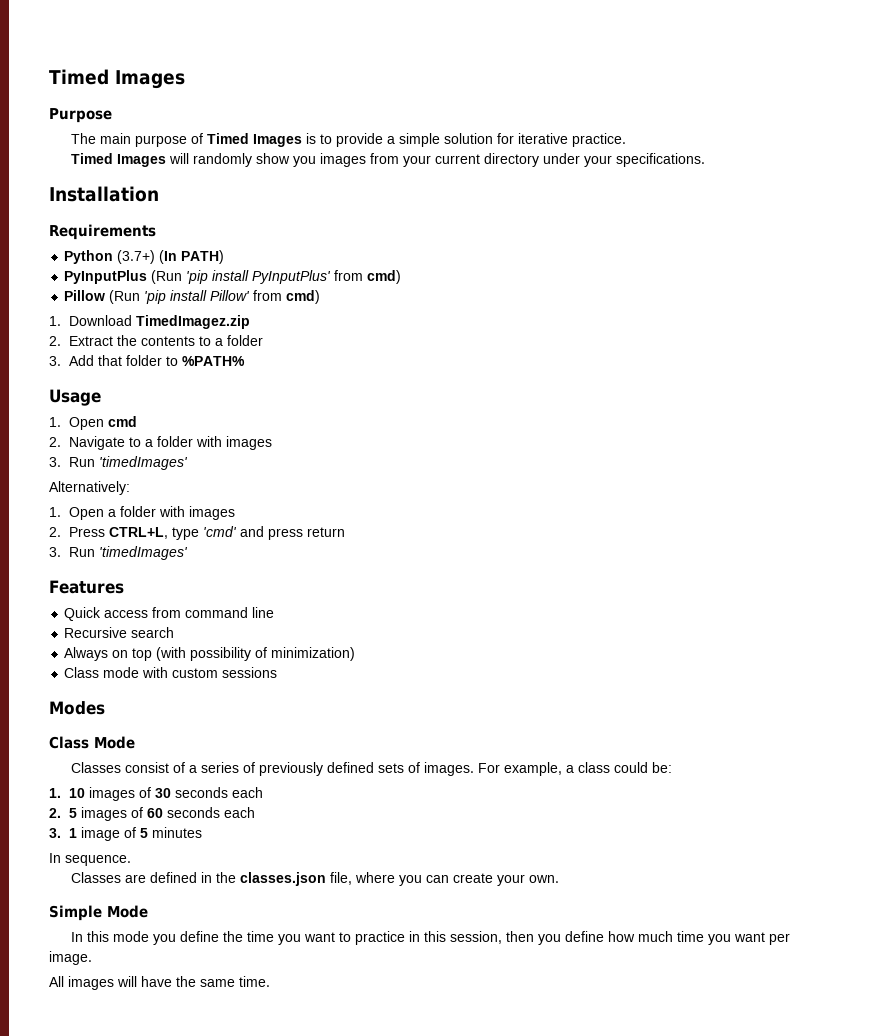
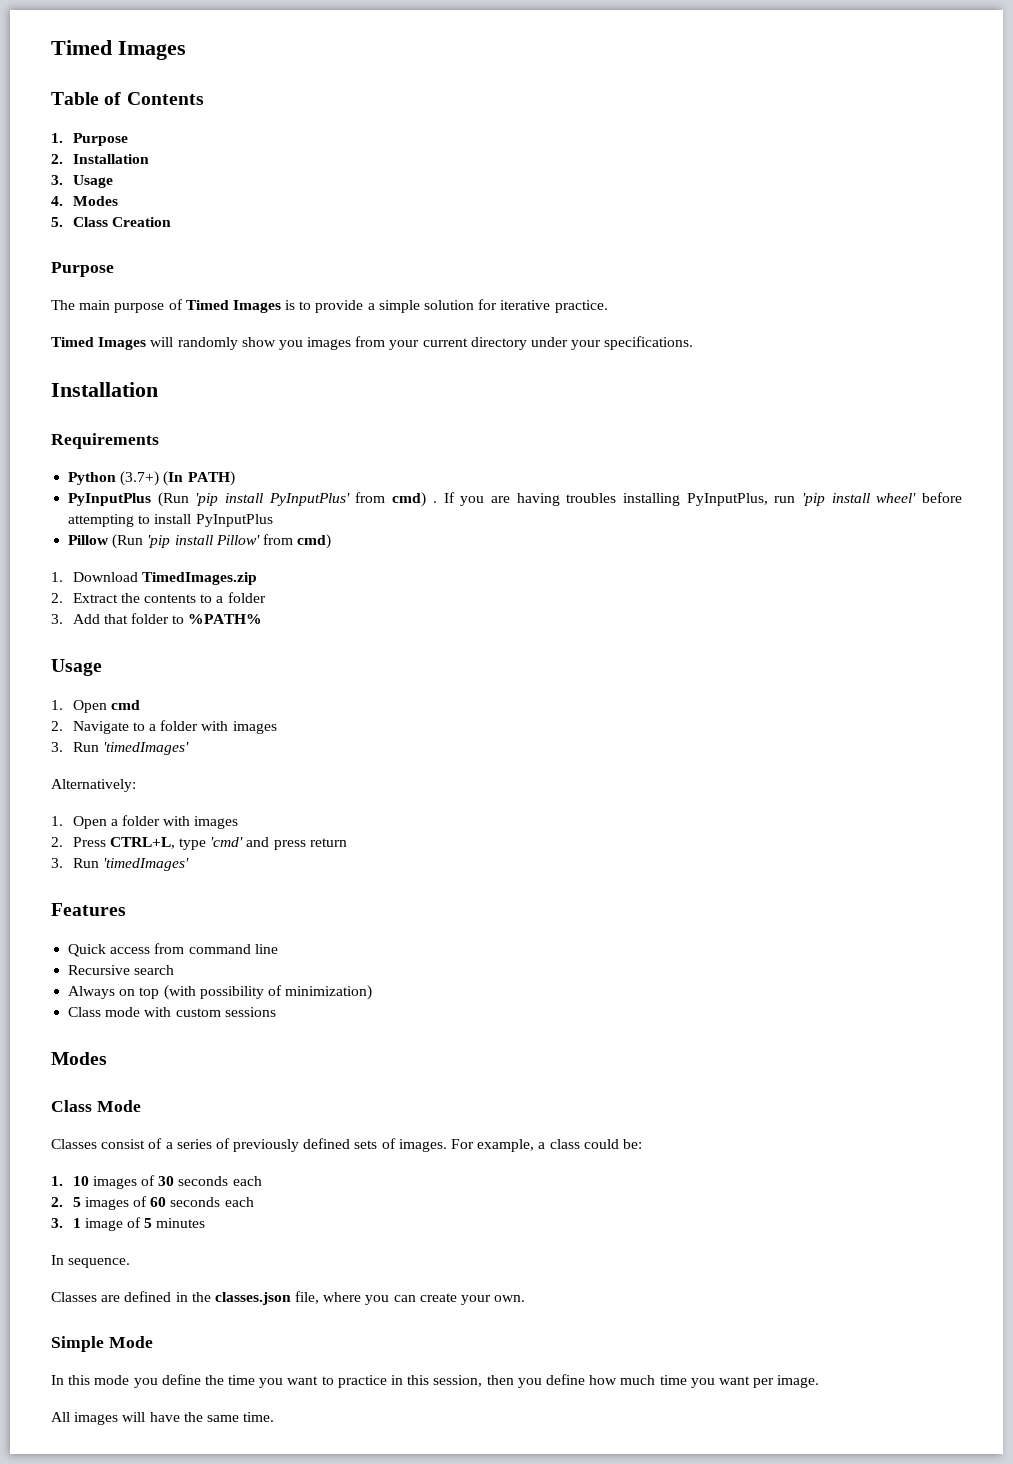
[49,69,185,89] Timed Images -> [51,40,186,60] [51,92,204,105] [51,133,128,146] [51,154,149,164] [51,175,113,188] [51,196,118,206] [51,217,171,227] Timed Images // Table of Contents // 1. Purpose // 2. Installation // 3. Usage // 4. Modes // 5. Class Creation
(402, 277) none -> [432,492,962,506] [68,514,273,527] . If you are having troubles installing PyInputPlus, run 'pip install wheel' before attempting to install PyInputPlus
[135,315,250,329] TimedImagez.zip -> [141,572,257,585] TimedImages.zip

